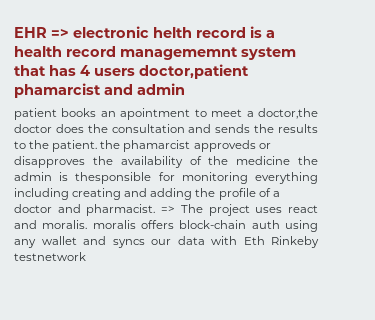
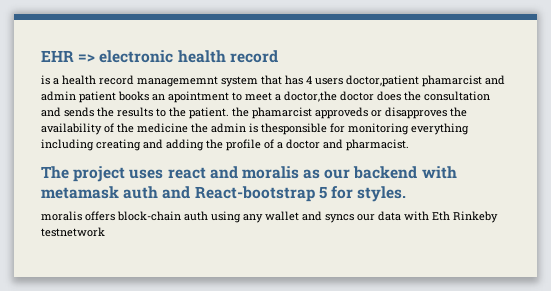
[153,27,246,38] helth record -> [177,50,278,63] health record //
(185, 89) // -> (76, 96) none
[161,206,176,213] => -> (409, 145) //
[42,220,88,229] moralis. -> [241,166,457,179] [41,186,407,202] moralis as our backend with metamask auth and React-bootstrap 5 for styles. //

